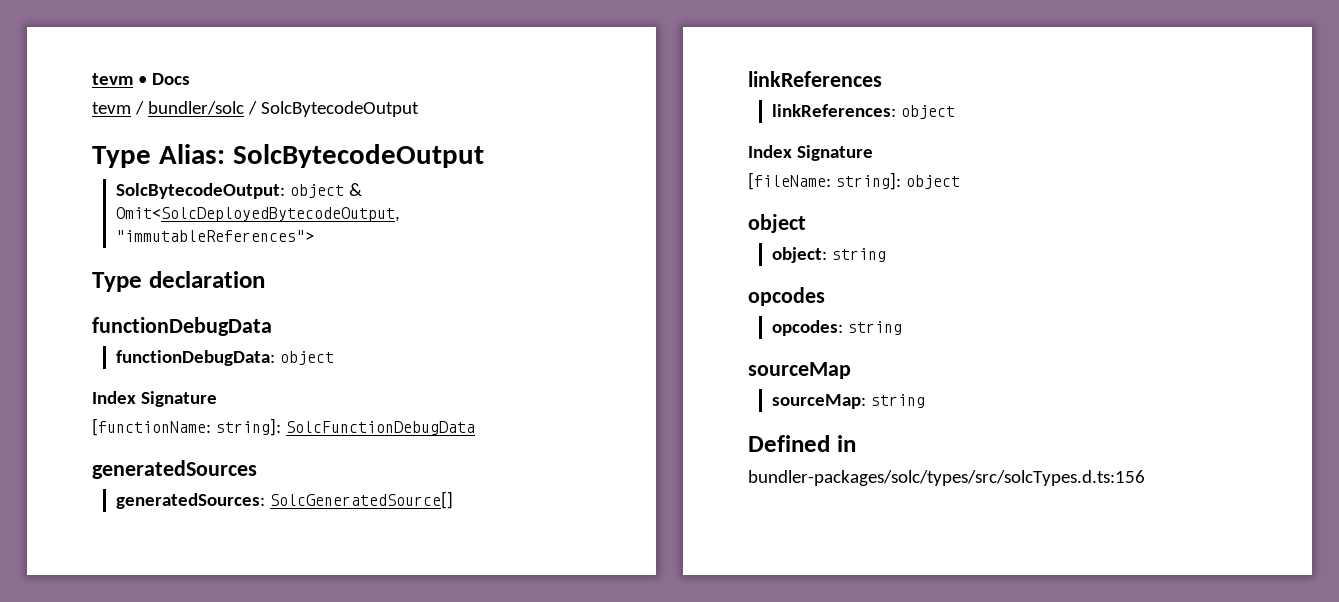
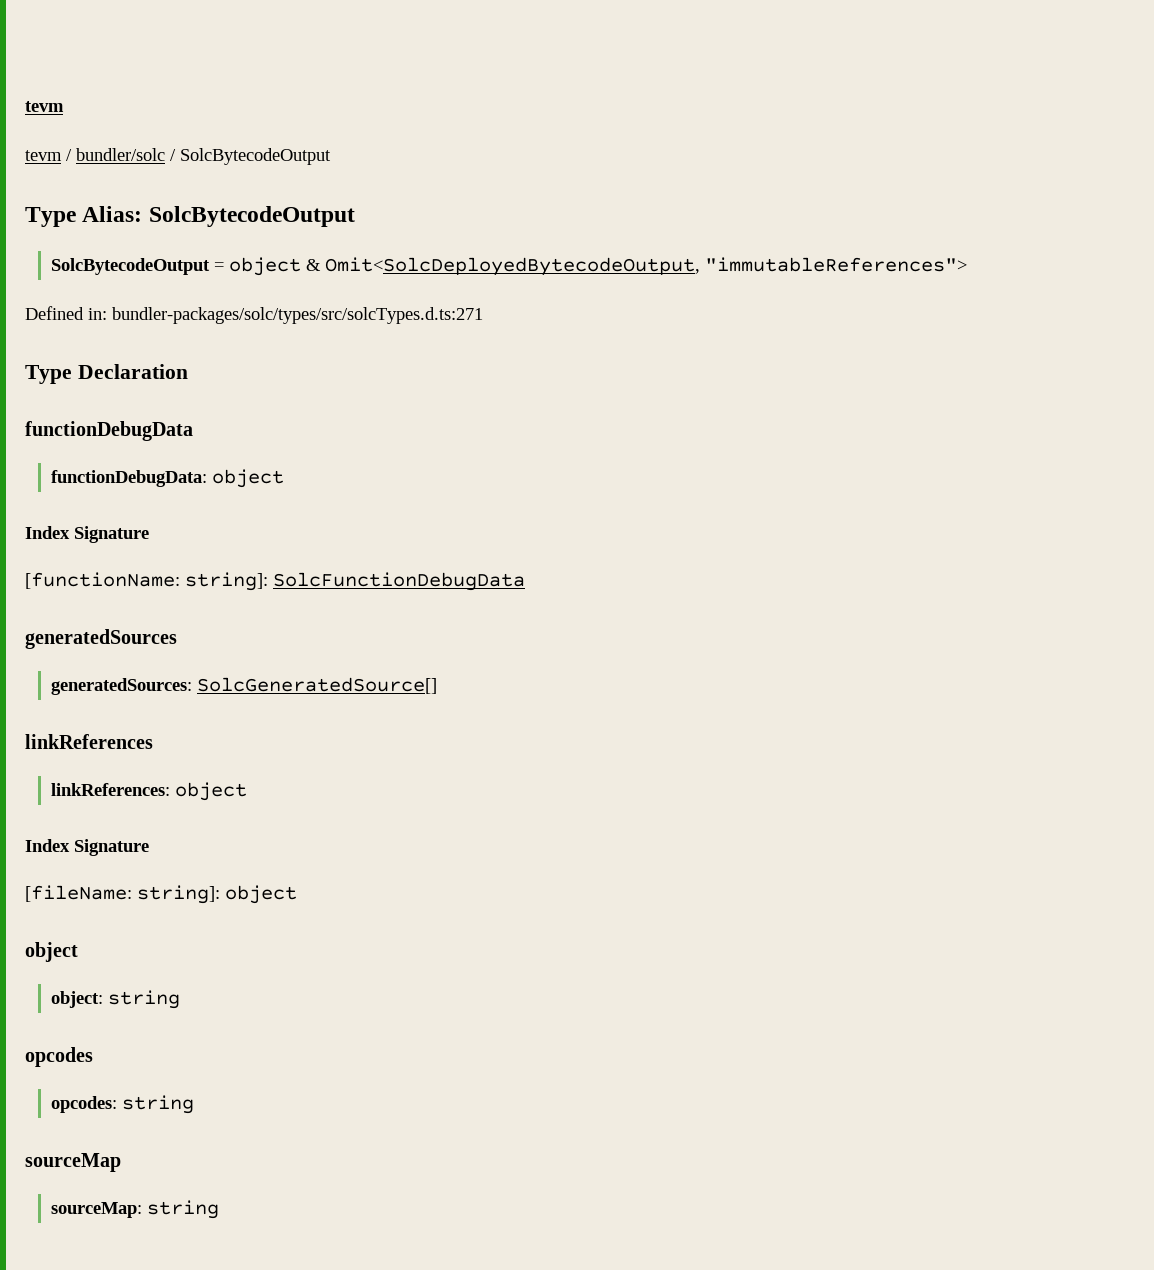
[92,73,190,85] tevm • Docs -> [25,101,64,112] tevm
[115,183,285,199] SolcBytecodeOutput: -> [50,258,224,275] SolcBytecodeOutput =
[92,271,265,292] // Type declaration -> [25,306,483,324] [25,364,188,384] // Defined in: bundler-packages/solc/types/src/solcTypes.d.ts:271 // Type Declaration
[748,435,856,452] [748,470,1145,486] // Defined in // bundler-packages/solc/types/src/solcTypes.d.ts:156 -> (219, 1209) none

